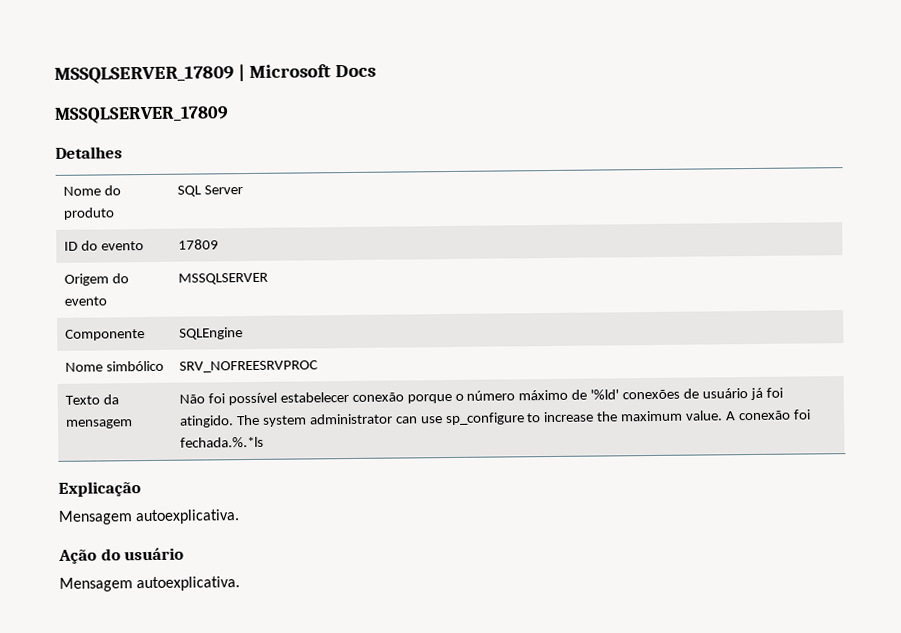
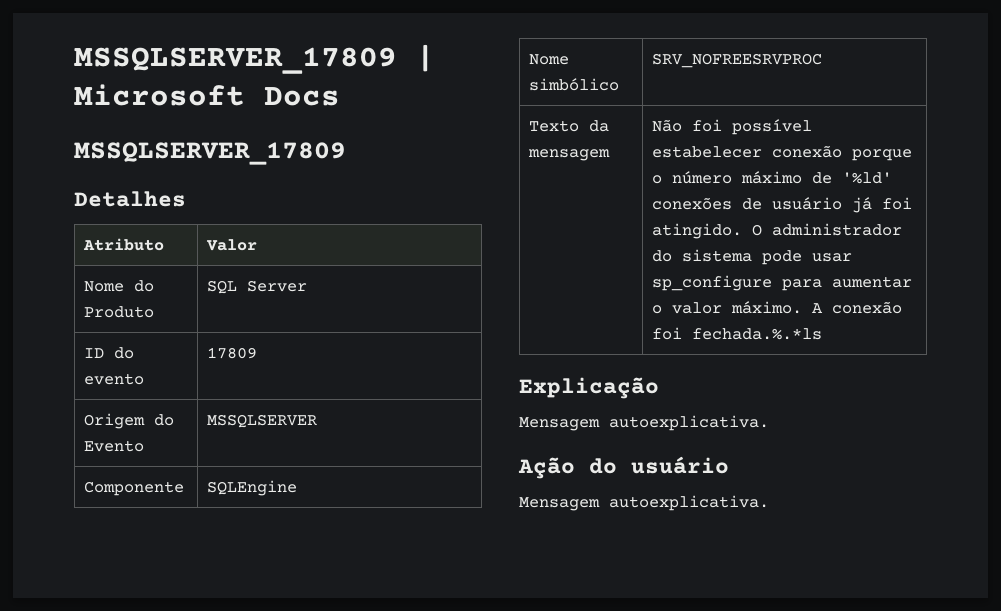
(123, 152) none -> [83,238,165,251] [206,239,258,251] // Atributo | Valor
[63,207,116,220] produto -> [84,306,155,318] Produto
[64,296,108,306] evento -> [84,440,145,452] Evento
[235,410,724,427] The system administrator can use sp_configure to increase the maximum value. -> [752,223,903,236] [652,249,853,265] [652,275,913,291] [652,301,803,314] O administrador do sistema pode usar sp_configure para aumentar o valor máximo.

